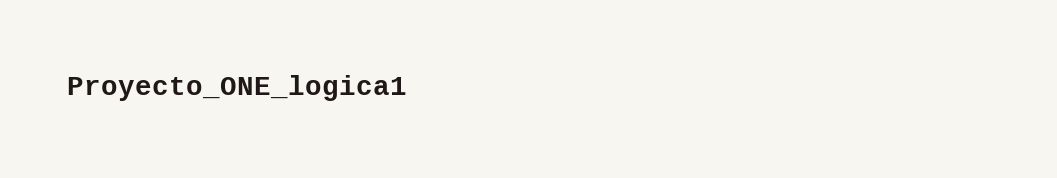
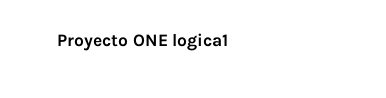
[67,75,407,101] Proyecto_ONE_logica1 -> [57,33,229,51] Proyecto ONE logica1

